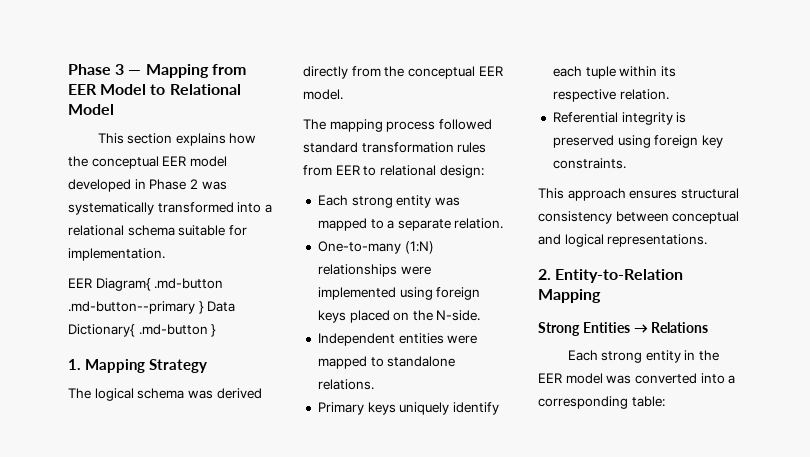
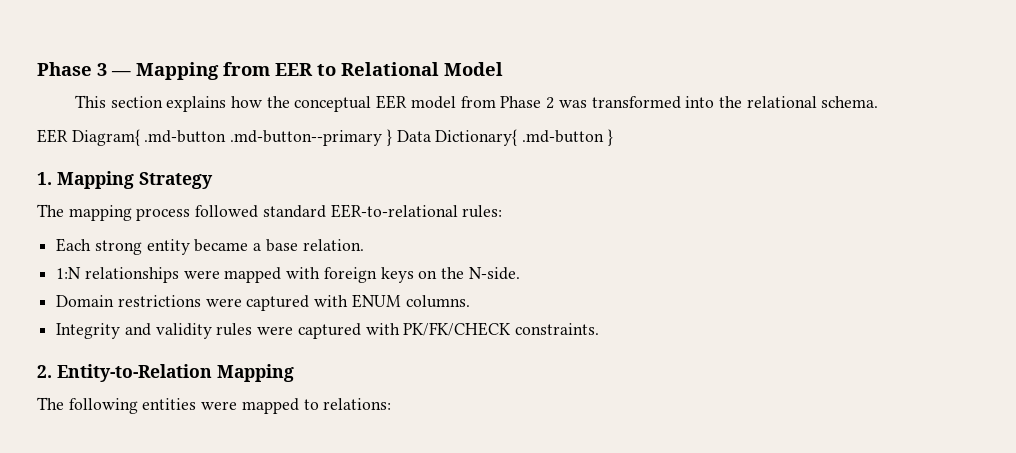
[100,84,147,95] Model -> (313, 69) none
[68,179,146,192] developed in -> [460,96,496,108] from
[68,202,154,215] systematically -> (587, 104) none
[264,204,272,213] [68,225,247,236] [68,248,165,261] a relational schema suitable for implementation. -> [719,96,879,108] the relational schema.
[68,388,262,401] [303,66,503,79] [303,89,343,100] // The logical schema was derived directly from the conceptual EER model. -> (213, 180) none
[361,142,487,153] [303,165,484,178] [317,195,460,208] [317,218,504,231] [317,241,434,254] [317,264,431,277] [317,287,433,300] transformation rules from EER to relational design: // Each strong entity was mapped to a separate relation. // One-to-many (1:N) relationships were implemented using -> [330,204,503,218] [56,238,364,255] [56,267,321,283] EER-to-relational rules: // Each strong entity became a base relation. // 1:N relationships were mapped with
[349,310,390,323] placed -> (414, 275) none
[317,333,478,346] [317,356,456,369] [317,379,374,390] [317,402,499,415] [552,66,676,79] [552,89,669,102] [552,112,687,125] [552,135,723,148] [552,158,626,169] [538,188,739,201] [538,211,740,224] [538,234,708,247] [538,269,684,283] [538,289,601,303] [538,322,709,336] [567,350,720,363] [538,373,736,384] [538,396,665,409] Independent entities were mapped to standalone relations. // Primary keys uniquely identify each tuple within its respective relation. // Referential integrity is preserved using foreign key constraints. // This approach ensures structural consistency between conceptual and logical representations. // 2. Entity-to-Relation Mapping // Strong Entities → Relations // Each strong entity in the EER model was converted into a corresponding table: -> [56,294,470,311] [56,322,600,339] [37,364,294,382] [37,397,392,414] Domain restrictions were captured with ENUM columns. // Integrity and validity rules were captured with PK/FK/CHECK constraints. // 2. Entity-to-Relation Mapping // The following entities were mapped to relations:

